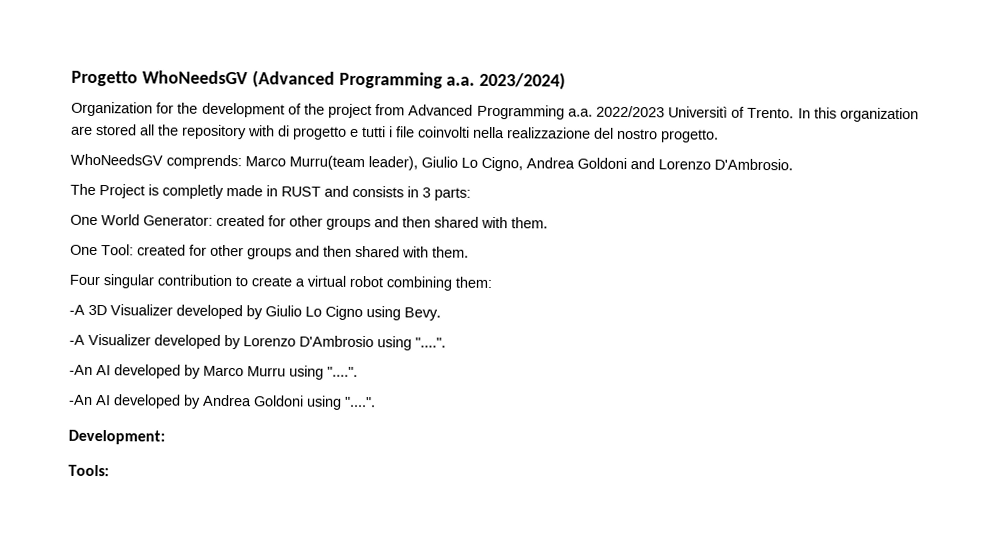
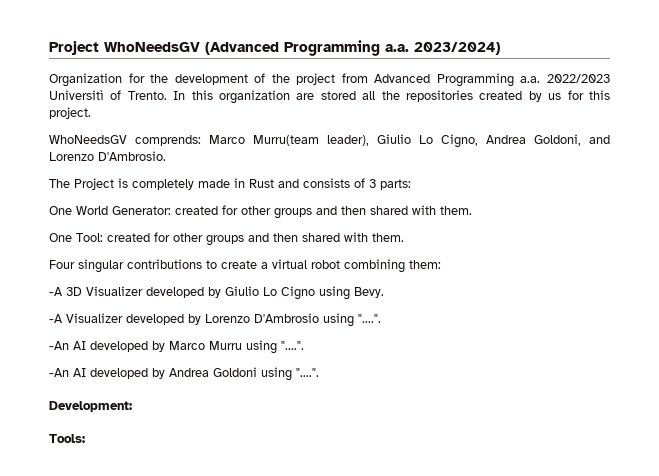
[71,70,138,87] Progetto -> [49,41,99,55] Project
[182,124,719,143] repository with di progetto e tutti i file coinvolti nella realizzazione del nostro progetto. -> [405,90,610,102] [49,107,91,119] repositories created by us for this project.
[577,157,627,169] Goldoni -> [534,134,581,146] Goldoni,
[162,184,224,199] completly -> [132,179,194,190] completely
[281,186,321,197] RUST -> [249,179,274,188] Rust
[407,186,419,198] in -> [354,178,365,188] of
[157,274,232,287] contribution -> [127,259,202,269] contributions

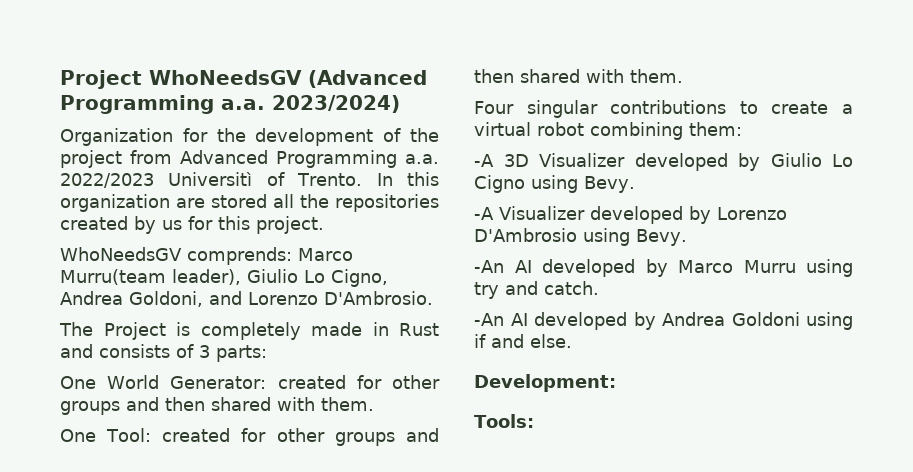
[358,314,381,323] "....". -> [636,229,687,246] Bevy.
[281,341,304,350] "....". -> [474,281,599,299] try and catch.
[296,368,319,377] "....". -> [474,334,572,348] if and else.

